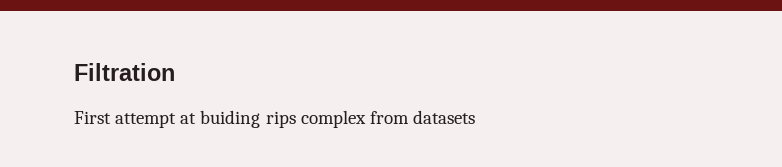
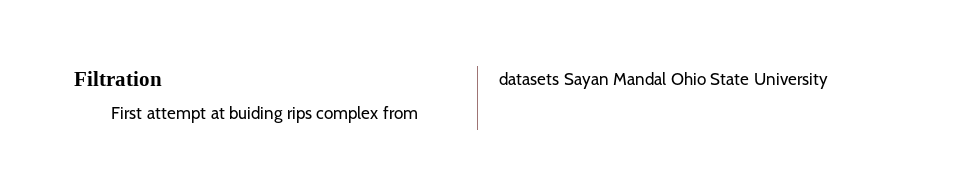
(475, 117) none -> [563,72,828,89] Sayan Mandal Ohio State University

